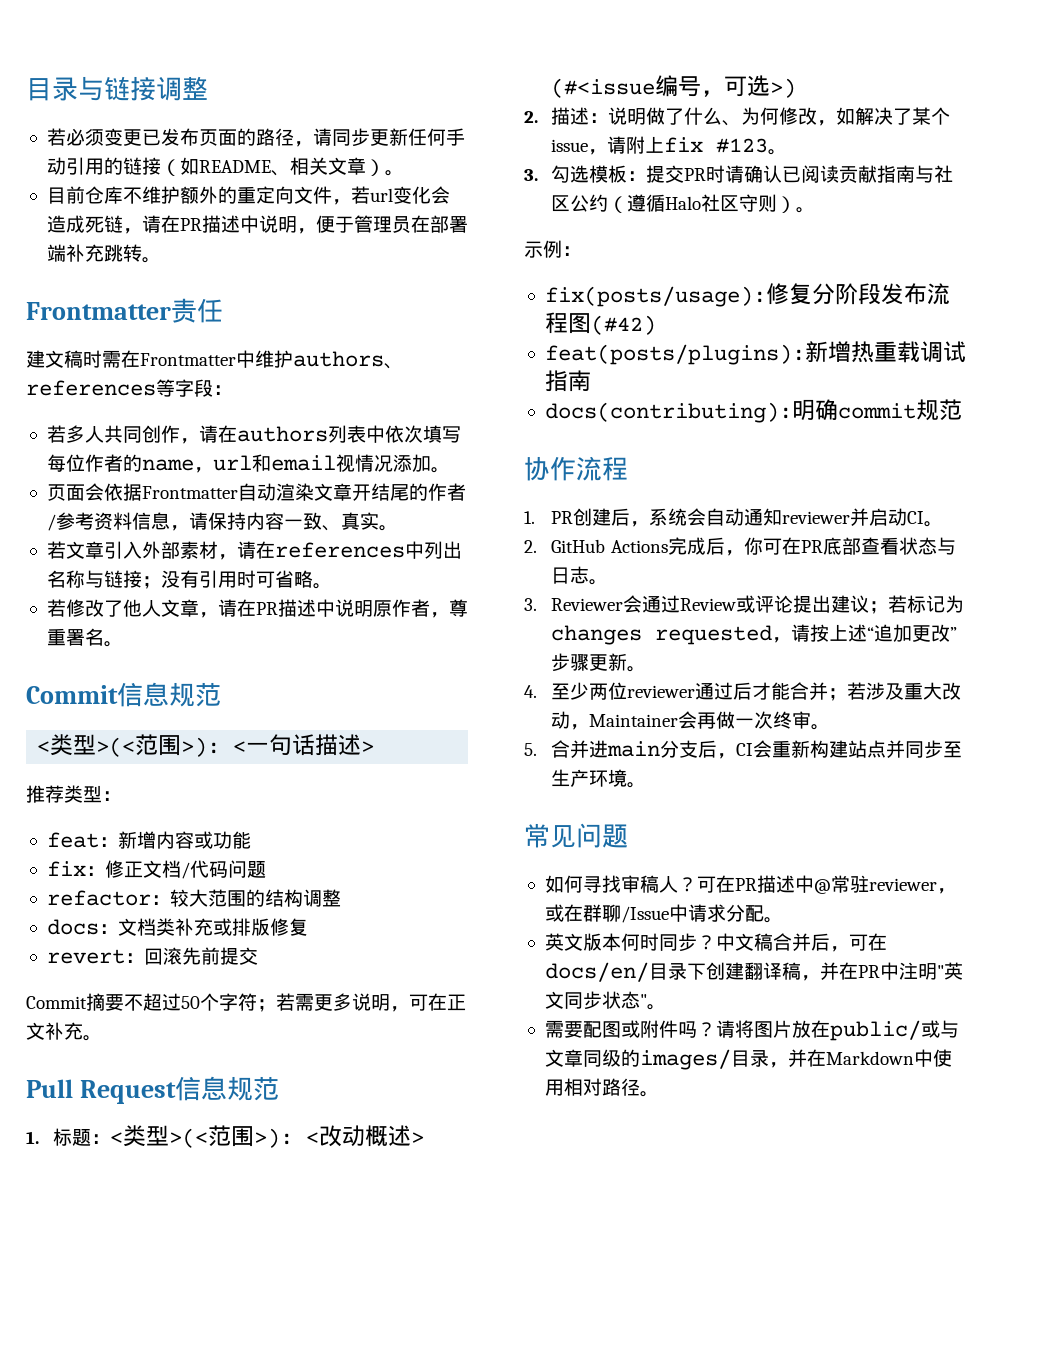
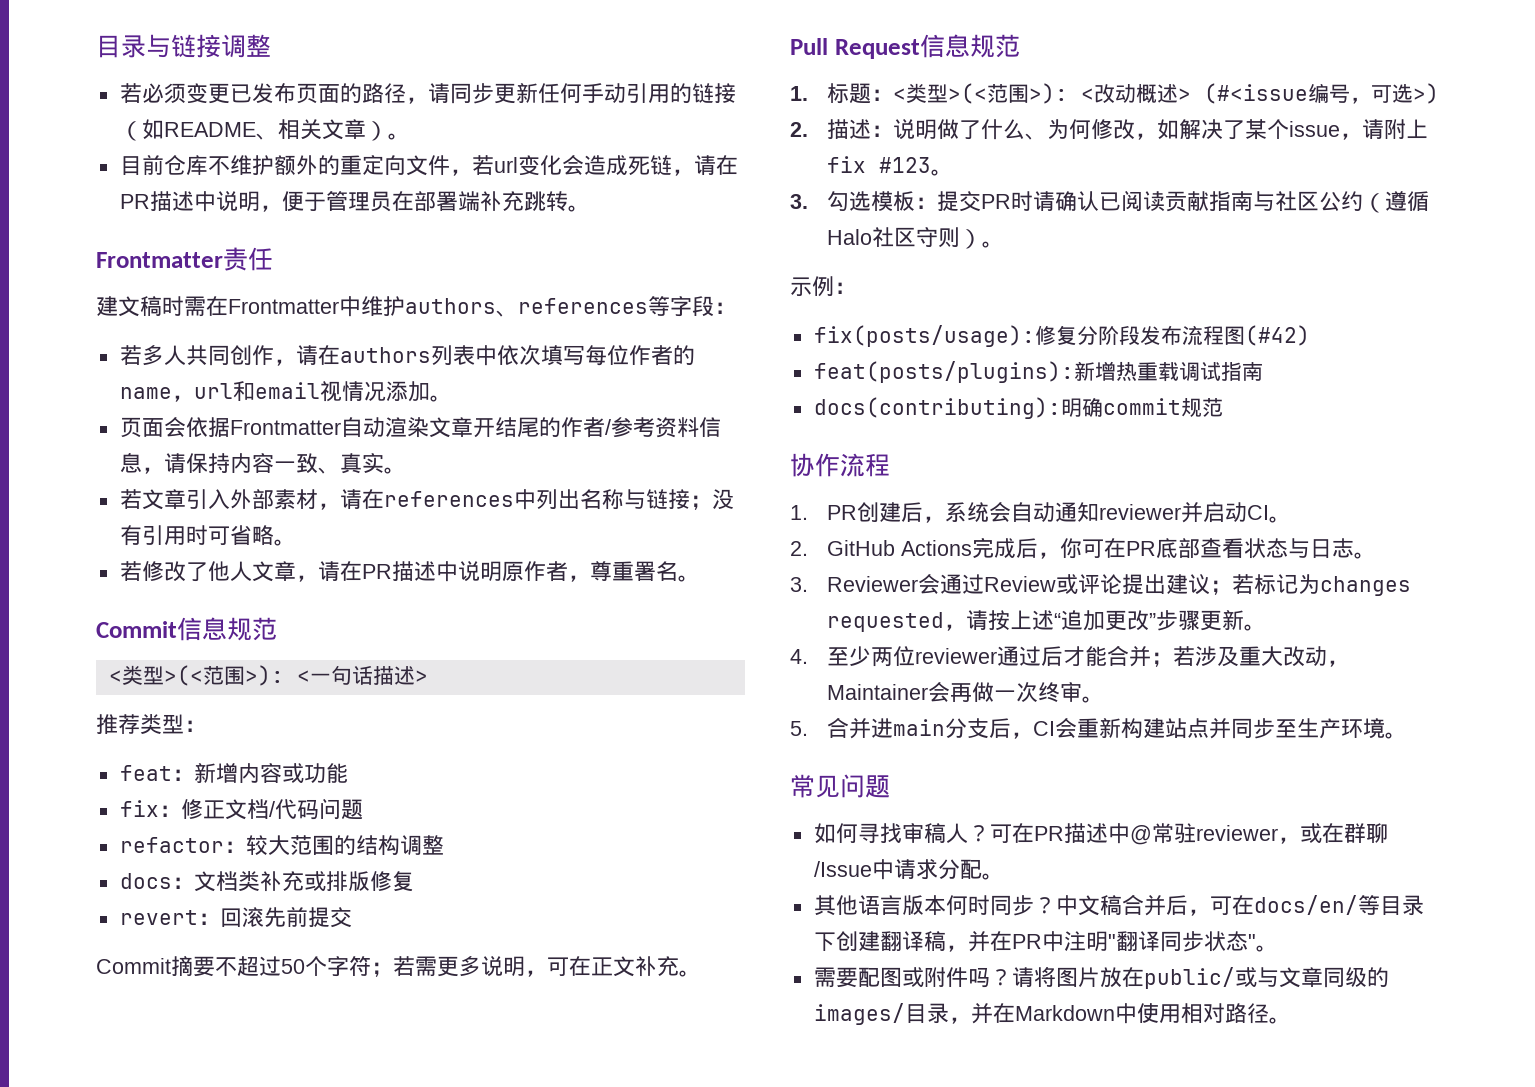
[544,933,583,951] 英文 -> [813,895,902,916] 其他语言
(649, 972) none -> [1357,895,1380,915] 等
[943,962,963,980] [544,991,564,1009] 英文 -> [1115,931,1160,951] 翻译

